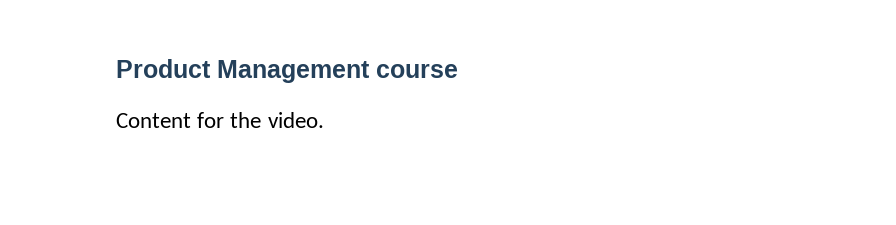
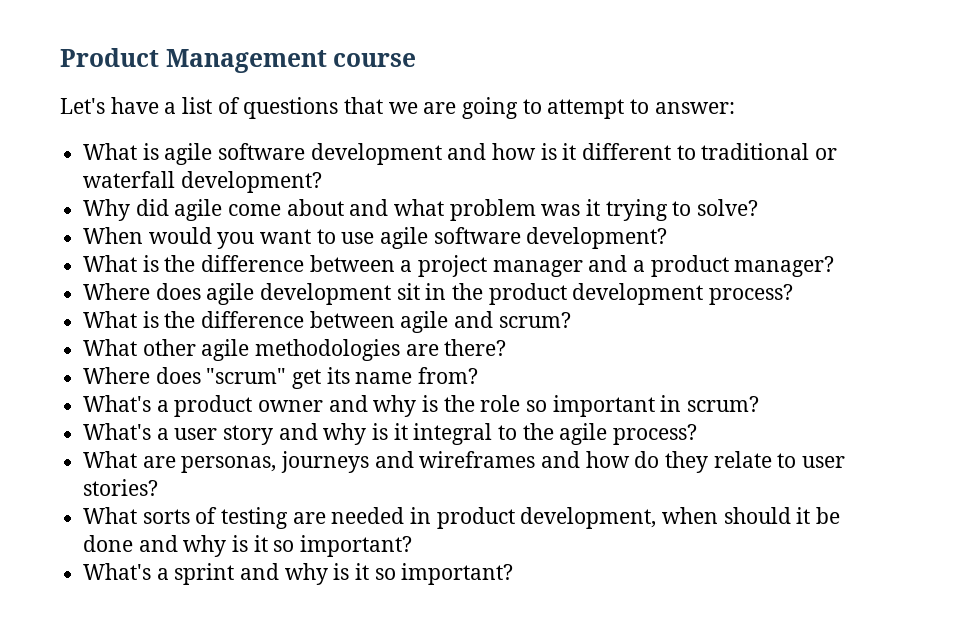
[116,112,324,128] Content for the video. -> [60,97,735,119] [83,143,838,165] [83,171,322,193] [83,199,759,221] [83,227,668,249] [83,255,835,277] [83,283,794,305] [83,311,571,333] [83,339,507,361] [83,367,479,389] [83,395,760,417] [83,423,698,445] [83,451,846,473] [83,479,159,496] [83,507,841,529] [83,535,413,557] [83,563,514,585] Let's have a list of questions that we are going to attempt to answer: // What is agile software development and how is it different to traditional or waterfall development? // Why did agile come about and what problem was it trying to solve? // When would you want to use agile software development? // What is the difference between a project manager and a product manager? // Where does agile development sit in the product development process? // What is the difference between agile and scrum? // What other agile methodologies are there? // Where does "scrum" get its name from? // What's a product owner and why is the role so important in scrum? // What's a user story and why is it integral to the agile process? // What are personas, journeys and wireframes and how do they relate to user stories? // What sorts of testing are needed in product development, when should it be done and why is it so important? // What's a sprint and why is it so important?

